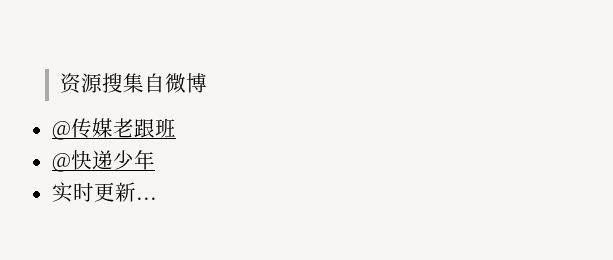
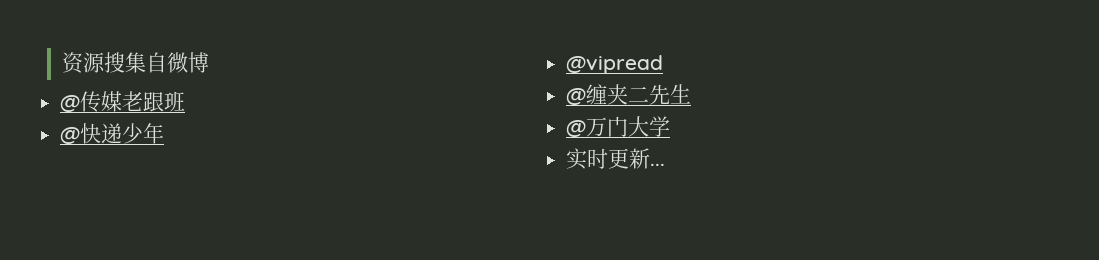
(155, 160) none -> [566,55,664,74] [566,84,692,105] [566,116,671,137] // @vipread // @缠夹二先生 // @万门大学

